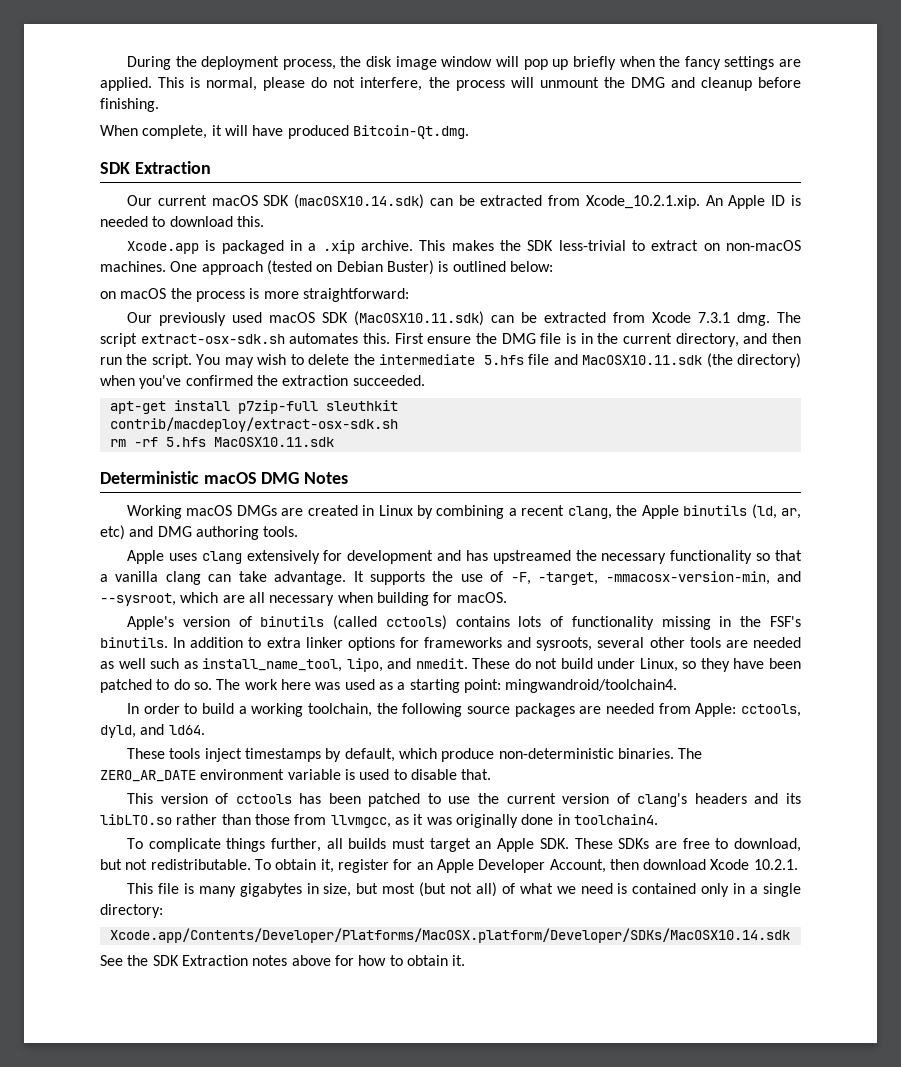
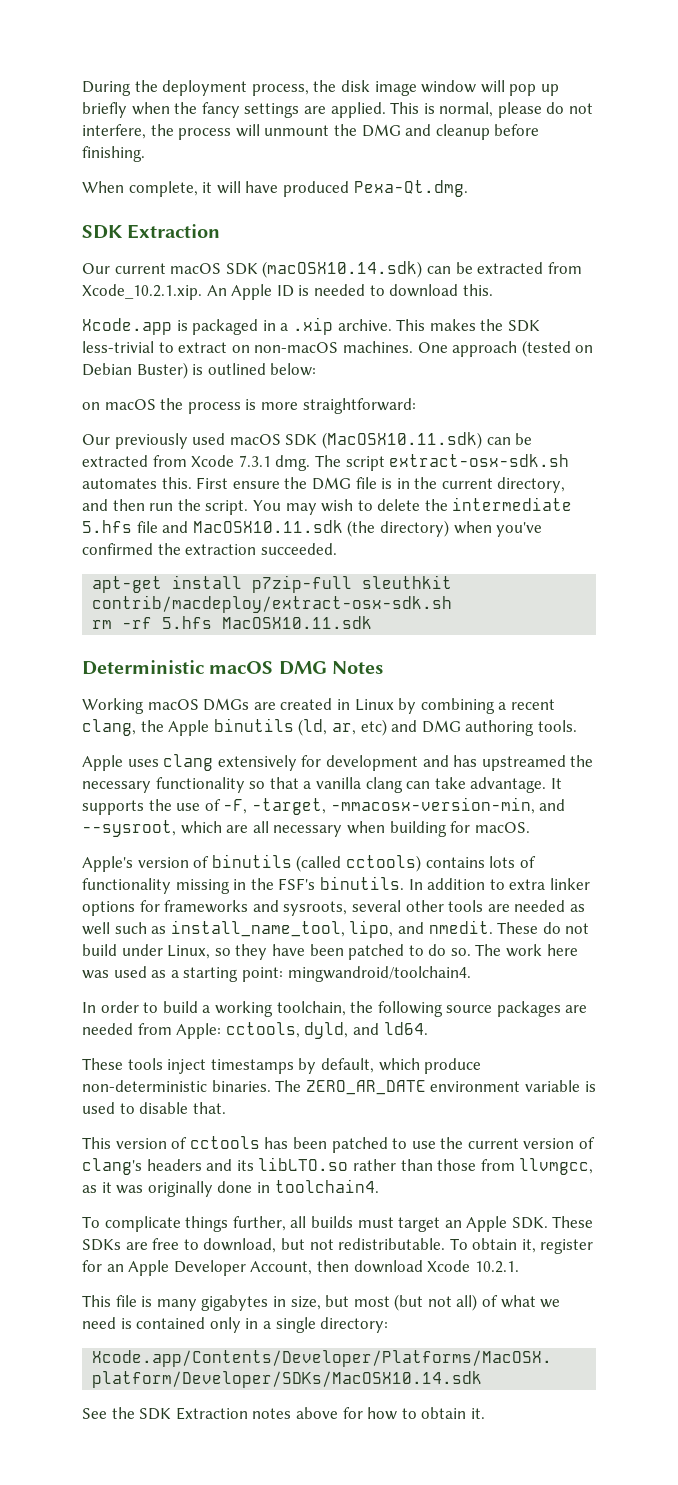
[352,125,469,139] Bitcoin-Qt.dmg. -> [353,180,468,197] Pexa-Qt.dmg.

